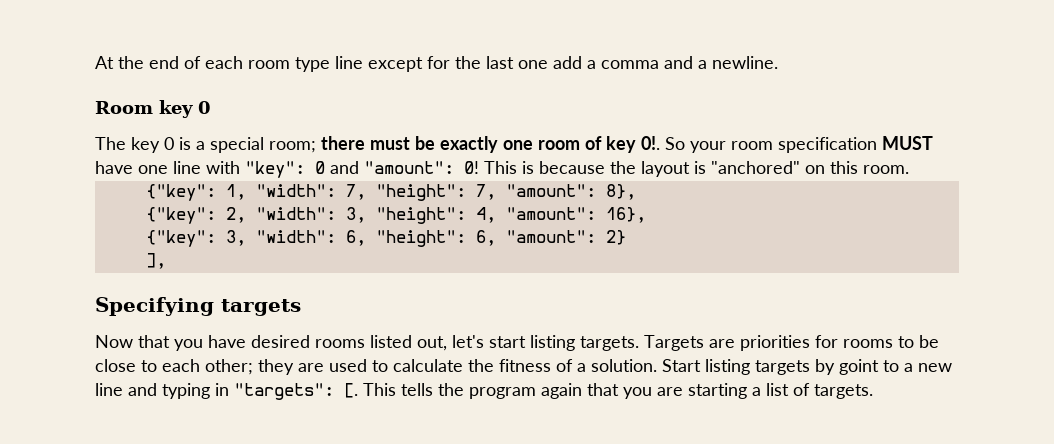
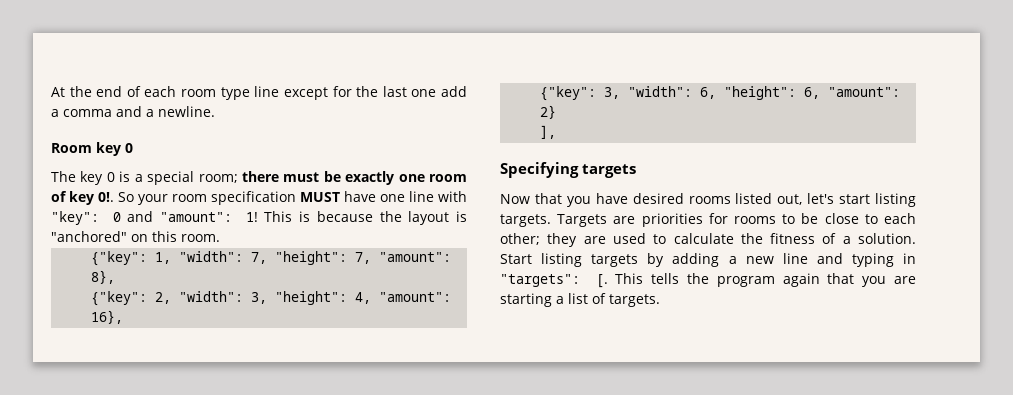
[464,161,479,174] 0! -> [245,212,258,222] 1!
[839,359,899,375] goint to -> [672,253,720,267] adding

